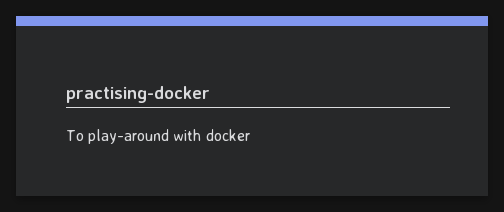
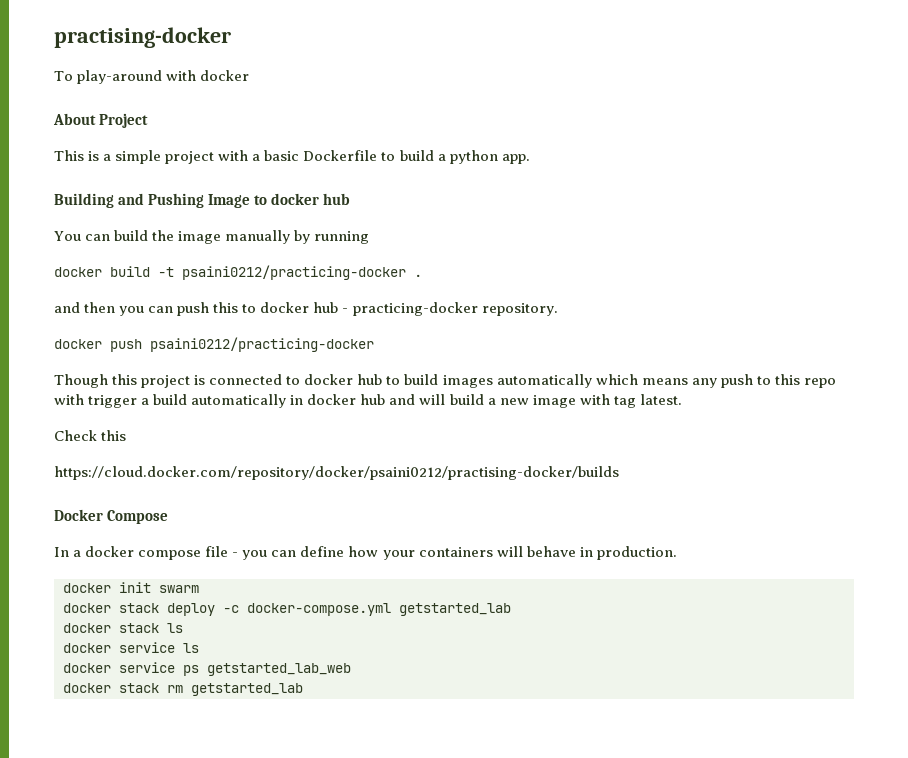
(250, 135) none -> [53,113,149,128] [54,150,530,164] [54,193,351,208] [54,230,370,244] [54,265,422,280] [54,302,558,316] [54,337,374,352] [54,374,836,388] [54,394,682,408] [54,430,127,441] [54,466,619,480] [54,509,169,524] [54,546,677,560] [63,582,199,593] [63,603,511,616] [63,623,183,633] [63,642,199,653] [63,662,351,676] [63,683,303,696] // About Project // This is a simple project with a basic Dockerfile to build a python app. // Building and Pushing Image to docker hub // You can build the image manually by running // docker build -t psaini0212/practicing-docker . // and then you can push this to docker hub - practicing-docker repository. // docker push psaini0212/practicing-docker // Though this project is connected to docker hub to build images automatically which means any push to this repo with trigger a build automatically in docker hub and will build a new image with tag latest. // Check this // https://cloud.docker.com/repository/docker/psaini0212/practising-docker/builds // Docker Compose // In a docker compose file - you can define how your containers will behave in production. // docker init swarm // docker stack deploy -c docker-compose.yml getstarted_lab // docker stack ls // docker service ls // docker service ps getstarted_lab_web // docker stack rm getstarted_lab

